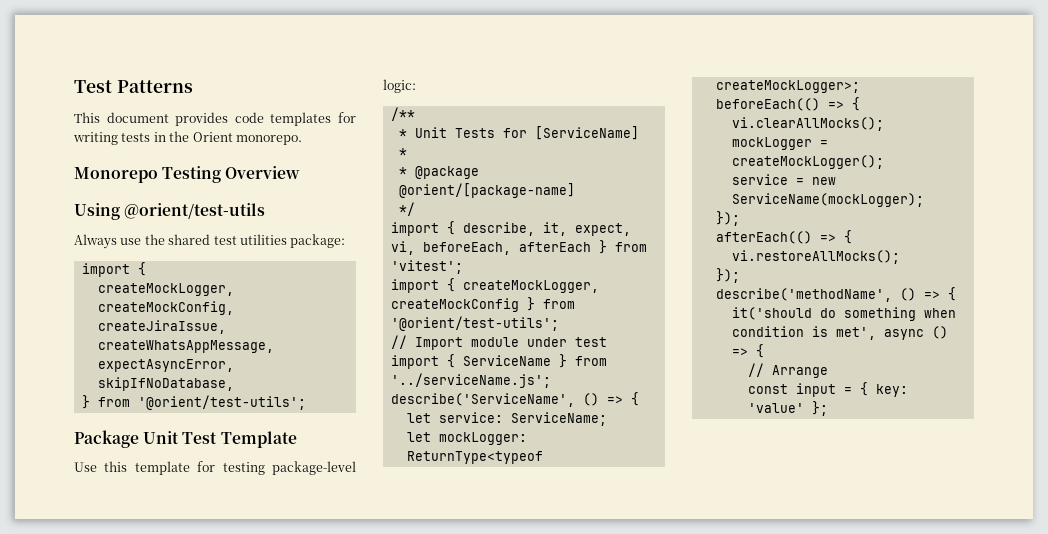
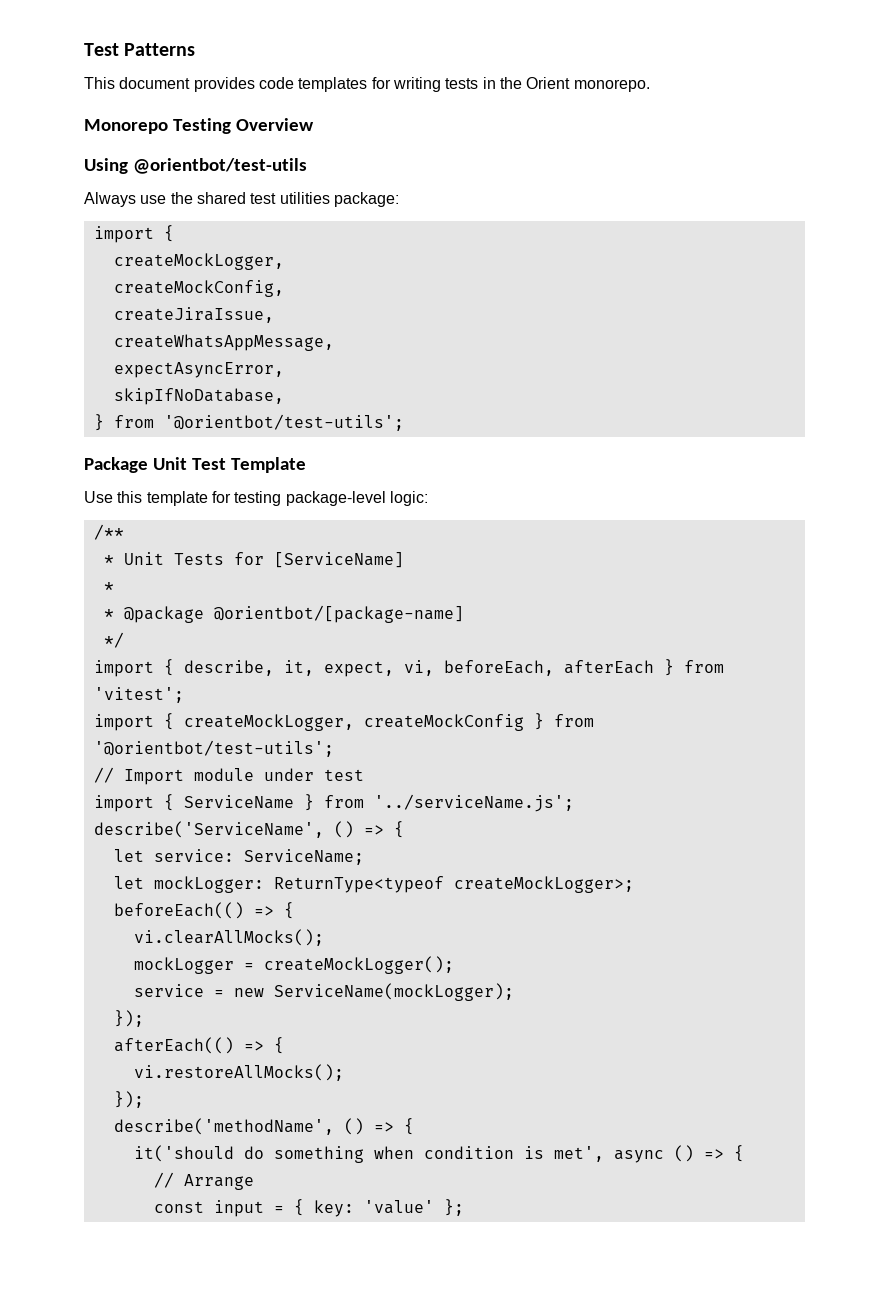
[124,203,266,219] @orient/test-utils -> [132,158,307,174] @orientbot/test-utils
[137,395,306,410] '@orient/test-utils'; -> [163,414,404,431] '@orientbot/test-utils';
[398,183,575,198] @orient/[package-name] -> [213,605,464,623] @orientbot/[package-name]
[390,316,559,331] '@orient/test-utils'; -> [93,740,334,757] '@orientbot/test-utils';

